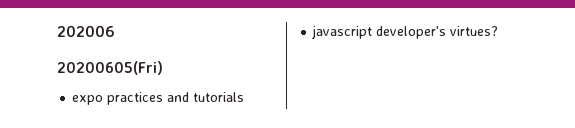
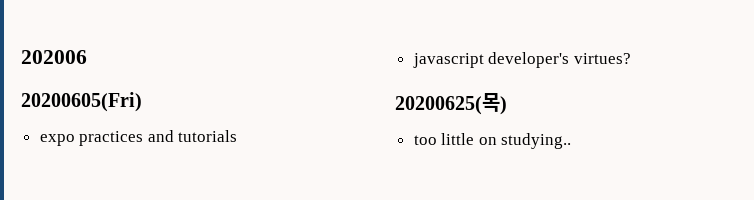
(499, 31) none -> [395,93,507,115] [413,133,572,149] // 20200625(목) // too little on studying..

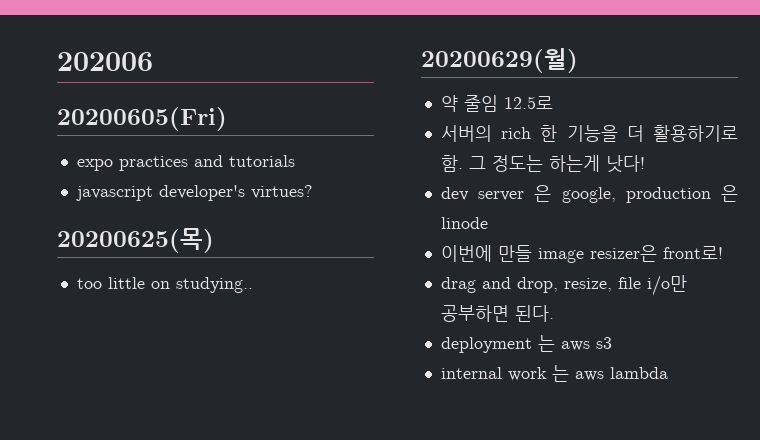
(572, 141) none -> [421,48,578,73] [440,95,553,112] [440,125,738,142] [440,155,645,173] [440,185,738,203] [440,217,488,229] [440,245,723,263] [440,275,687,296] [440,305,554,322] [440,335,612,353] [440,365,668,382] // 20200629(월) // 약 줄임 12.5로 // 서버의 rich 한 기능을 더 활용하기로 함. 그 정도는 하는게 낫다! // dev server 은 google, production 은 linode // 이번에 만들 image resizer은 front로! // drag and drop, resize, file i/o만 공부하면 된다. // deployment 는 aws s3 // internal work 는 aws lambda

